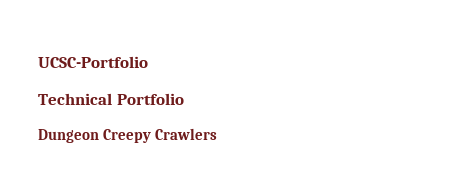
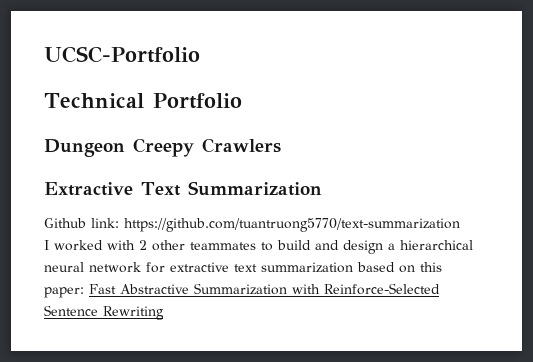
(218, 134) none -> [44,181,322,196] [44,218,460,232] [44,240,473,254] [44,262,442,273] [44,283,440,298] [44,305,164,320] // Extractive Text Summarization // Github link: https://github.com/tuantruong5770/text-summarization // I worked with 2 other teammates to build and design a hierarchical neural network for extractive text summarization based on this paper: Fast Abstractive Summarization with Reinforce-Selected Sentence Rewriting

